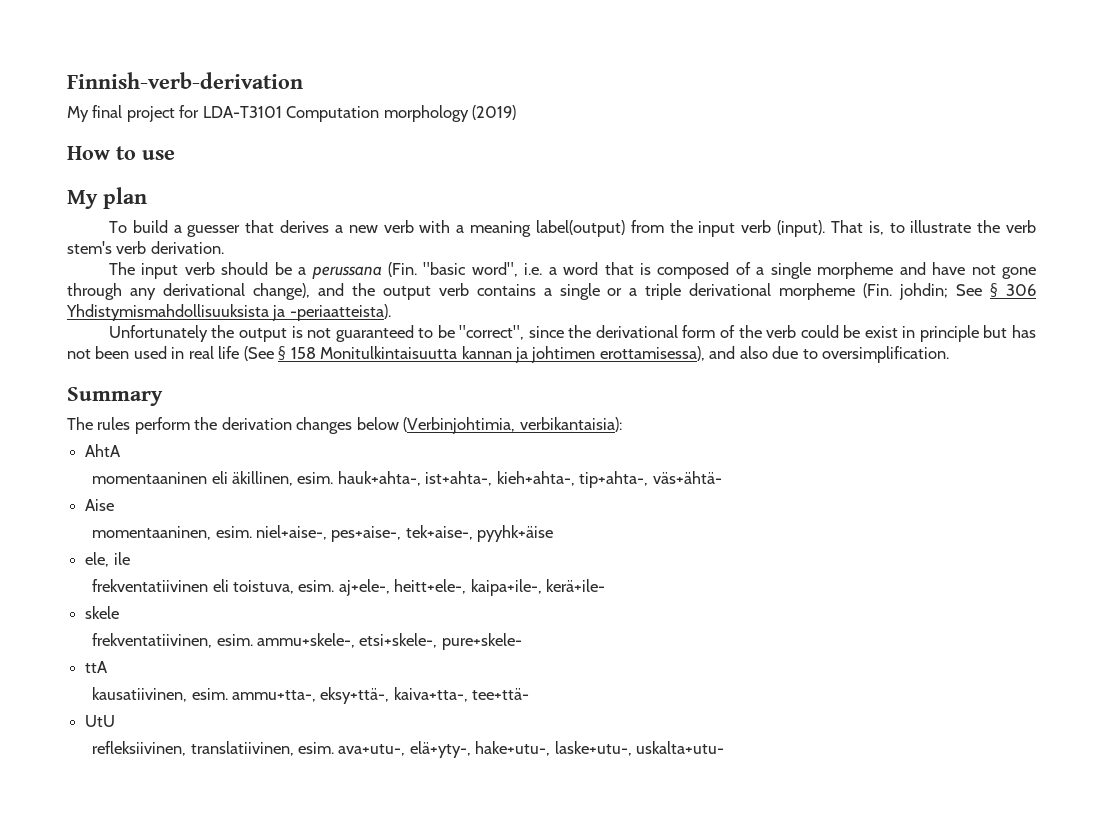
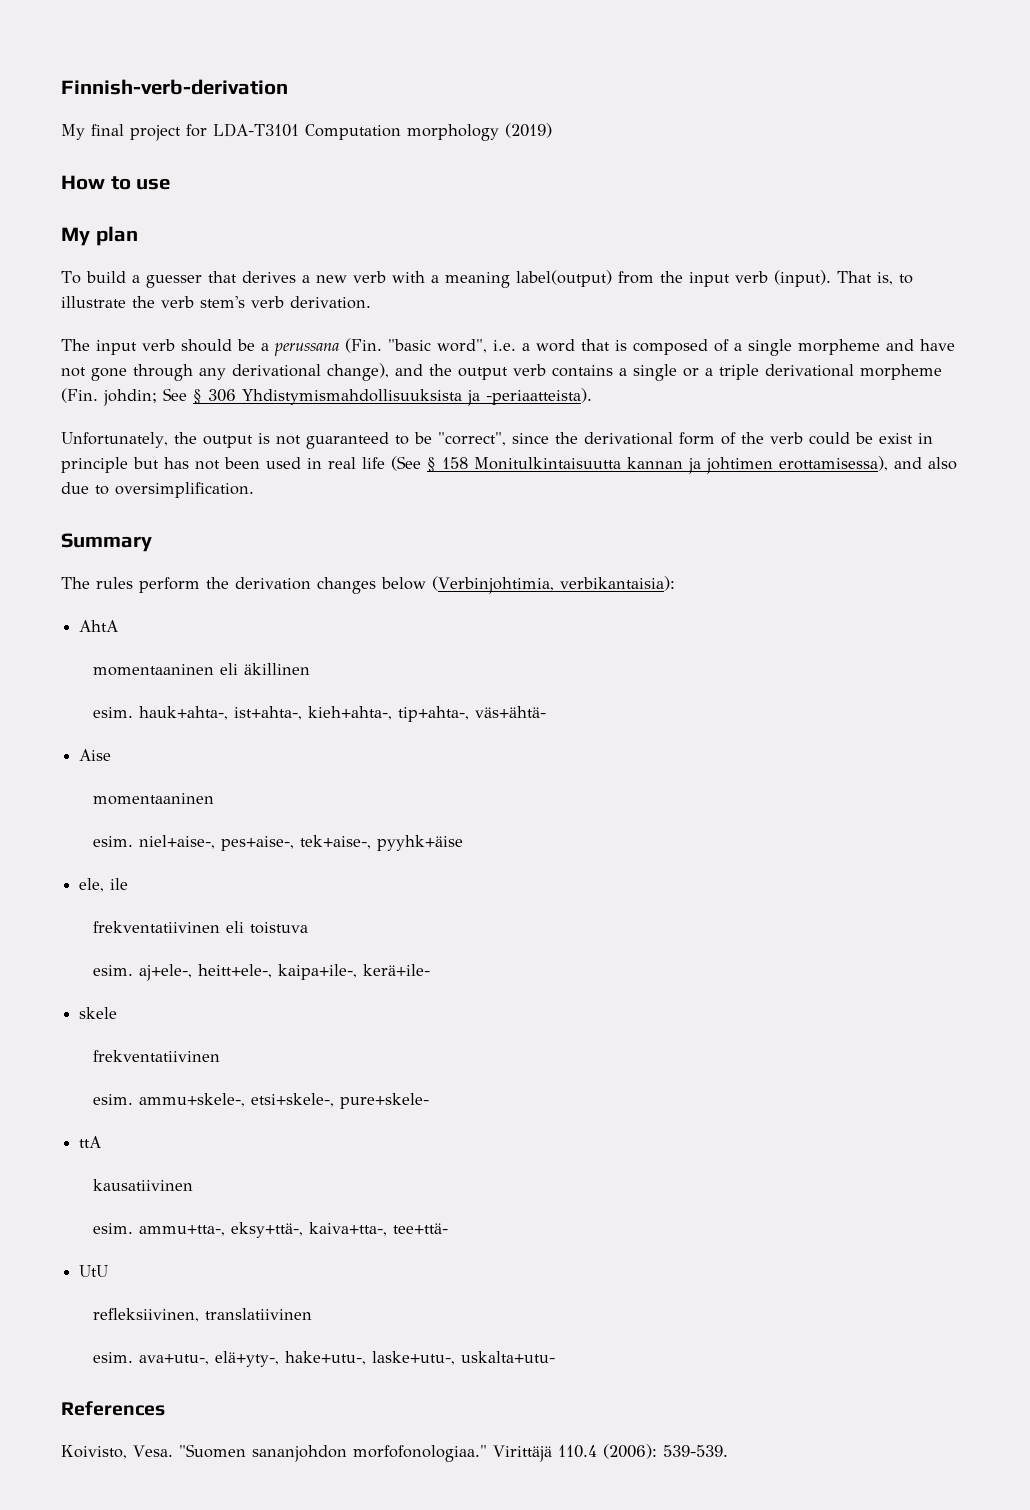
[108,325,208,342] Unfortunately -> [61,432,168,448] Unfortunately,
[231,471,293,486] äkillinen, -> [243,663,310,675] äkillinen //
[92,526,212,540] momentaaninen, -> [92,793,214,805] momentaaninen //
[232,580,294,594] toistuva, -> [249,922,308,934] toistuva //
[92,633,213,648] frekventatiivinen, -> [92,1050,220,1062] frekventatiivinen //
[92,687,188,702] kausatiivinen, -> [92,1179,193,1191] kausatiivinen //
[190,741,294,756] translatiivinen, -> [204,1308,312,1320] translatiivinen //
(725, 747) none -> [61,1401,165,1416] [61,1444,728,1462] // References // Koivisto, Vesa. "Suomen sananjohdon morfofonologiaa." Virittäjä 110.4 (2006): 539-539.

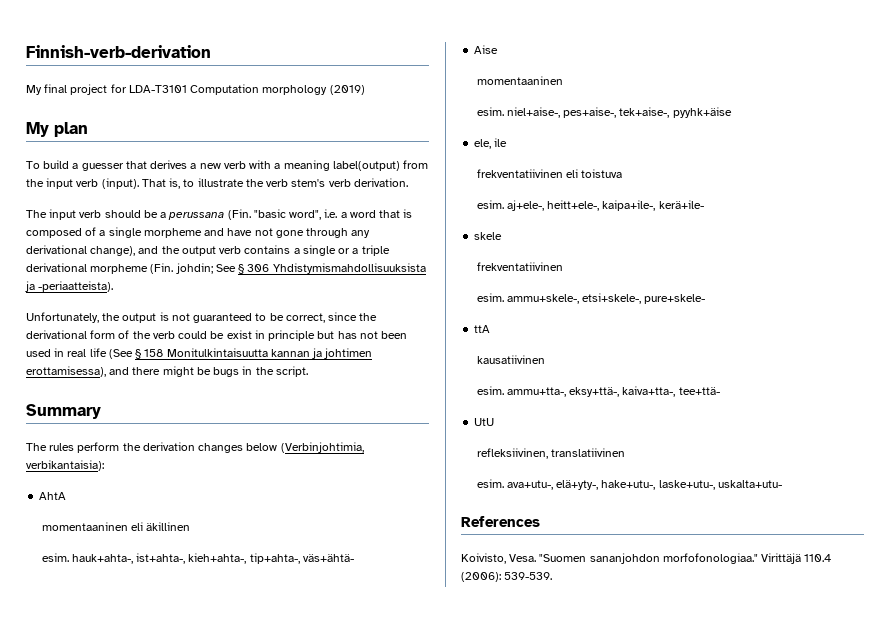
[61,175,171,190] // How to use -> (365, 90) none
[437,432,506,446] "correct", -> [285,313,325,323] correct,
[928,457,957,470] [61,482,254,498] also due to oversimplification. -> [132,366,308,377] there might be bugs in the script.

